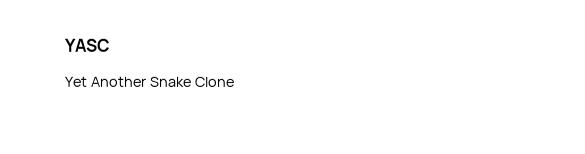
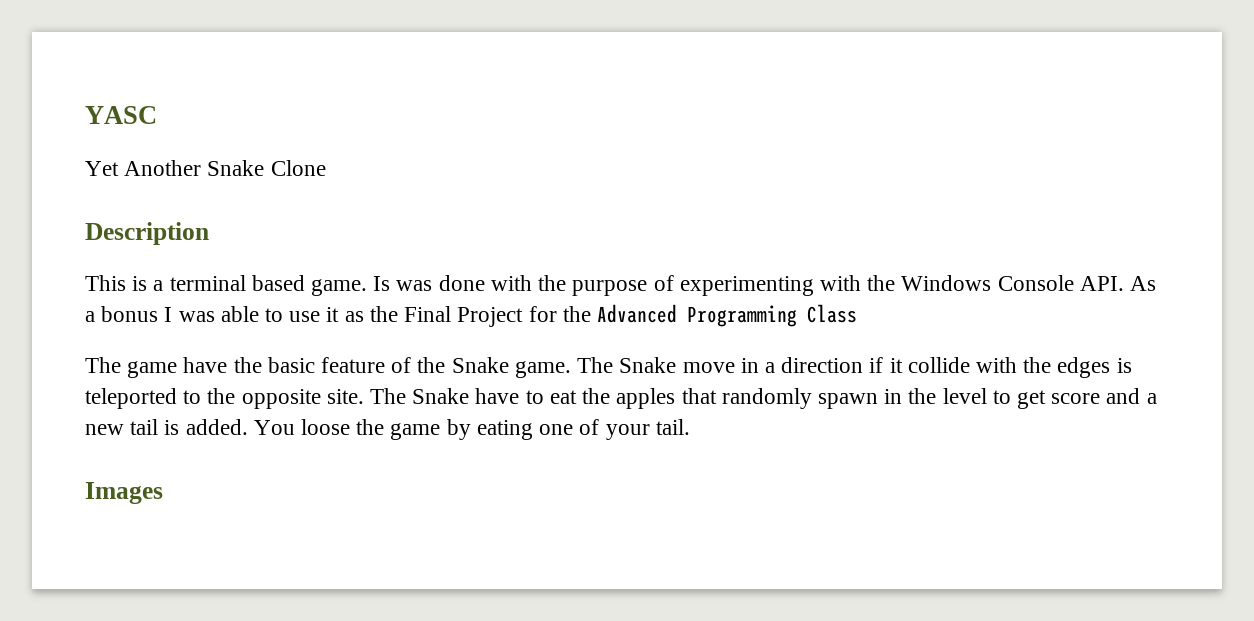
(235, 81) none -> [85,222,209,245] [85,275,1156,296] [85,304,857,327] [85,357,1132,378] [85,388,1157,409] [85,419,690,440] [85,482,163,504] // Description // This is a terminal based game. Is was done with the purpose of experimenting with the Windows Console API. As a bonus I was able to use it as the Final Project for the Advanced Programming Class // The game have the basic feature of the Snake game. The Snake move in a direction if it collide with the edges is teleported to the opposite site. The Snake have to eat the apples that randomly spawn in the level to get score and a new tail is added. You loose the game by eating one of your tail. // Images

